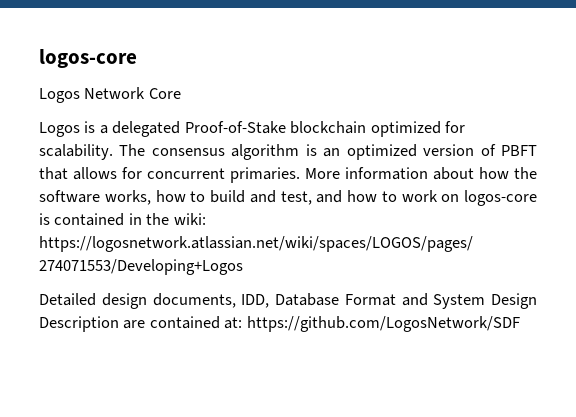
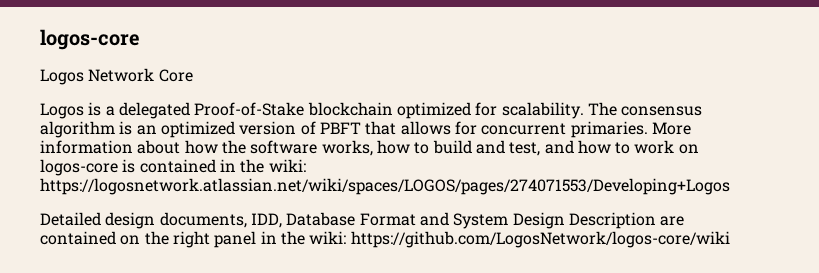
[224,316,520,332] at: https://github.com/LogosNetwork/SDF -> [120,231,730,248] on the right panel in the wiki: https://github.com/LogosNetwork/logos-core/wiki

